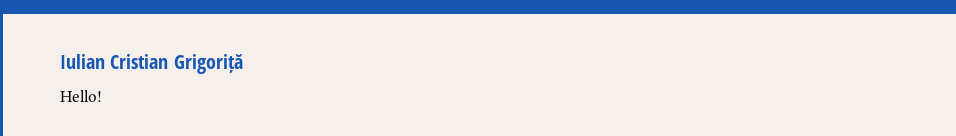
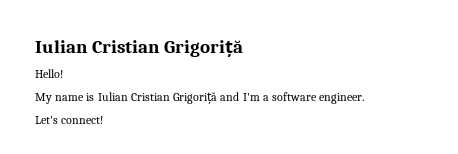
(102, 96) none -> [35,92,365,104] [35,116,104,124] // My name is Iulian Cristian Grigoriță and I'm a software engineer. // Let's connect!

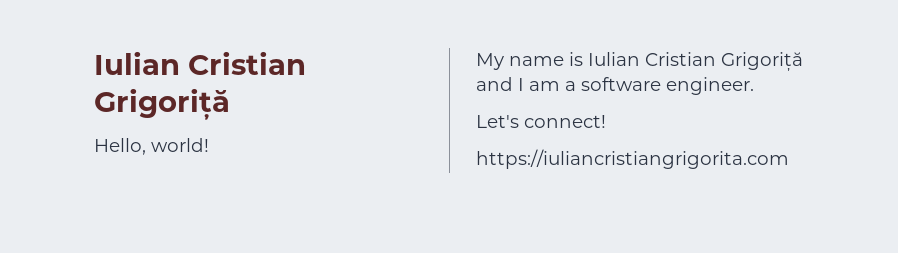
[35,69,63,78] Hello! -> [94,138,209,155] Hello, world!
[242,93,260,101] I'm -> [518,78,560,91] I am
(104, 120) none -> [476,149,789,169] // https://iuliancristiangrigorita.com

